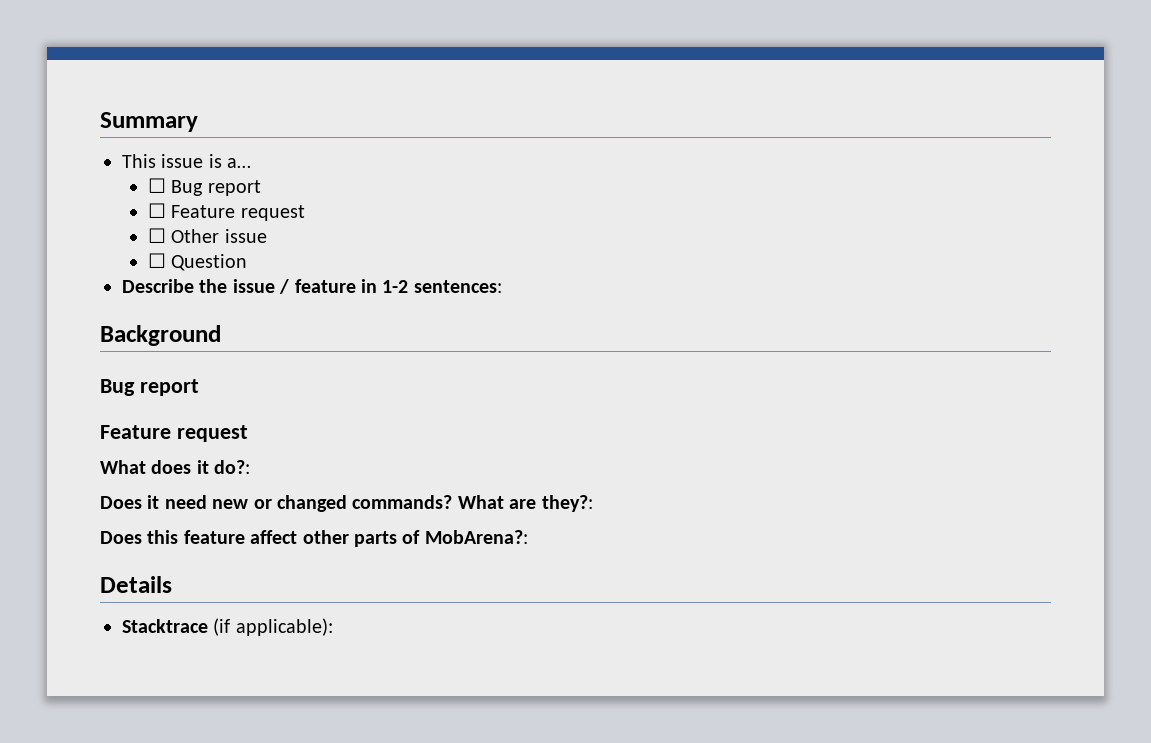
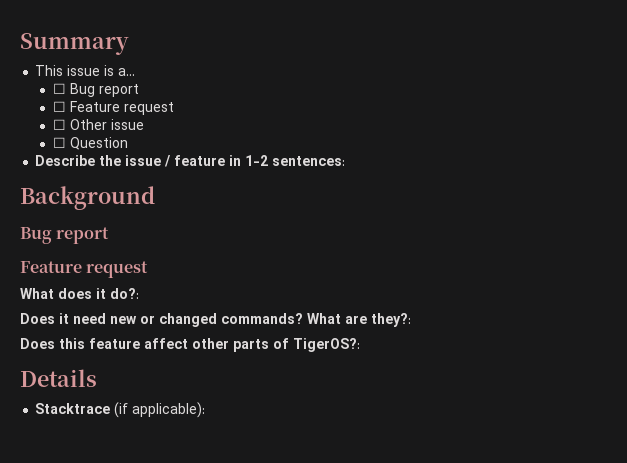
[424,530,528,544] MobArena?: -> [293,338,360,352] TigerOS?:

